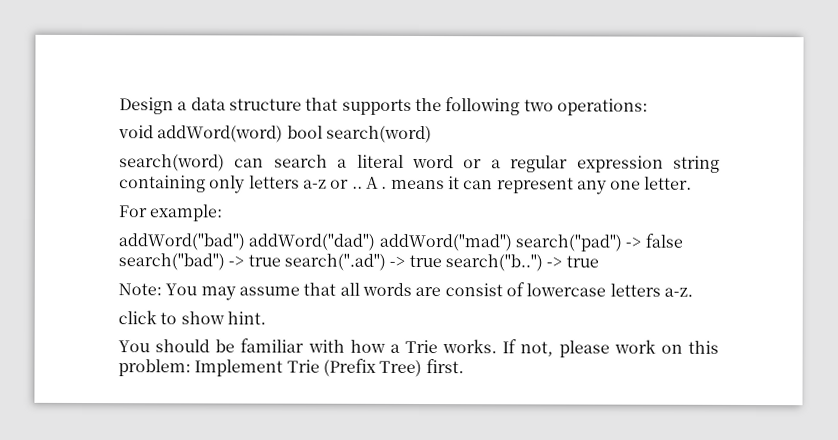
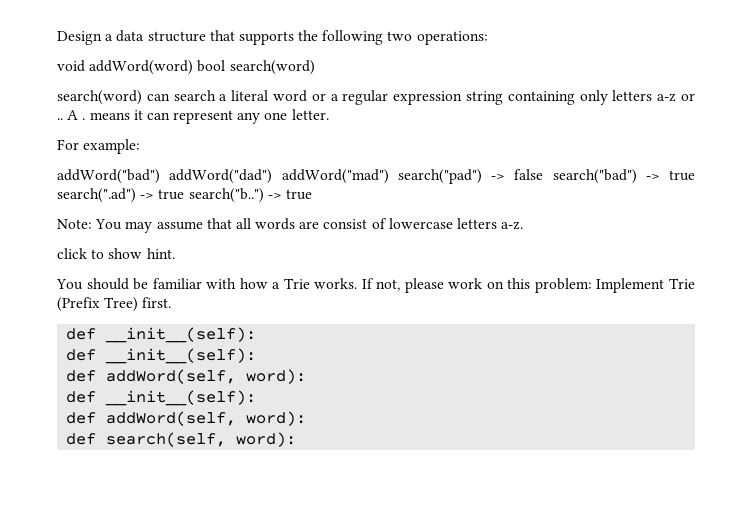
(464, 366) none -> [66,327,257,343] [66,348,257,364] [66,369,307,384] [66,390,257,406] [66,411,307,426] [66,432,297,447] // def __init__(self): // def __init__(self): // def addWord(self, word): // def __init__(self): // def addWord(self, word): // def search(self, word):

